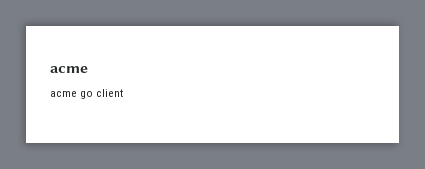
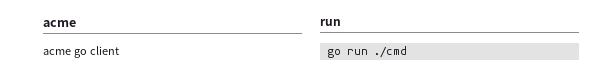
(124, 93) none -> [320,19,341,26] [326,46,407,58] // run // go run ./cmd

